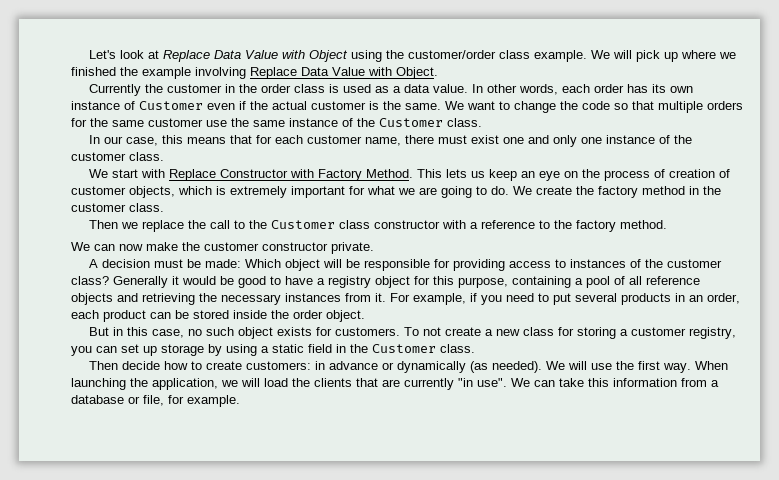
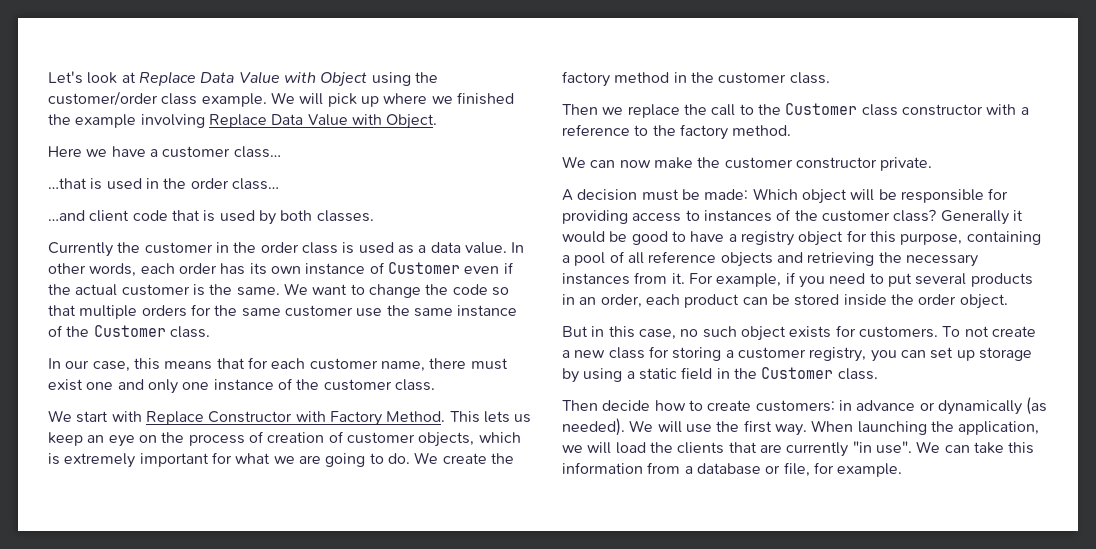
(438, 73) none -> [48,146,281,158] [48,178,279,190] [48,210,374,225] // Here we have a customer class… // …that is used in the order class… // …and client code that is used by both classes.

